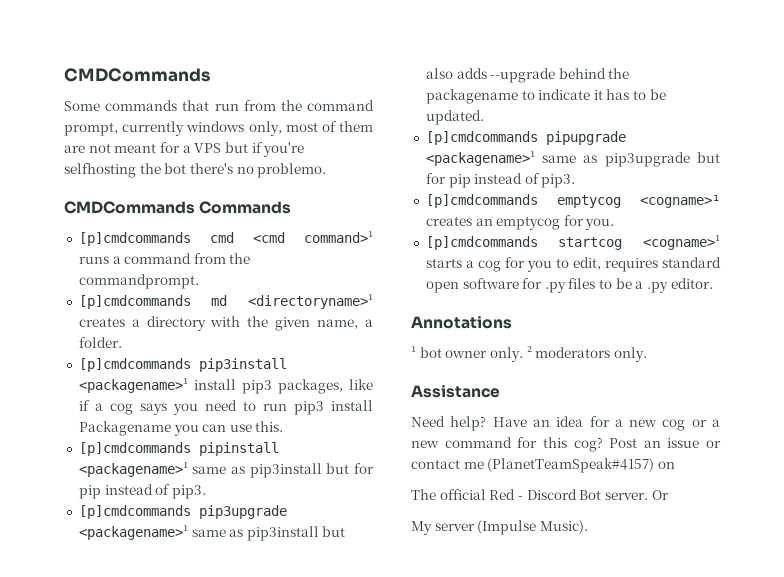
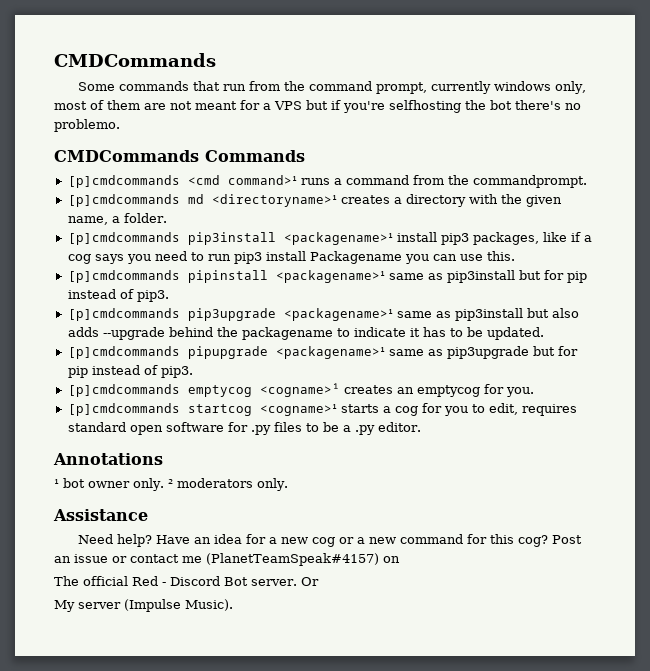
[209,232,234,243] cmd -> (180, 181) none

